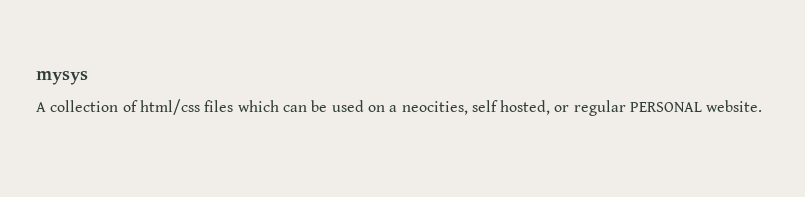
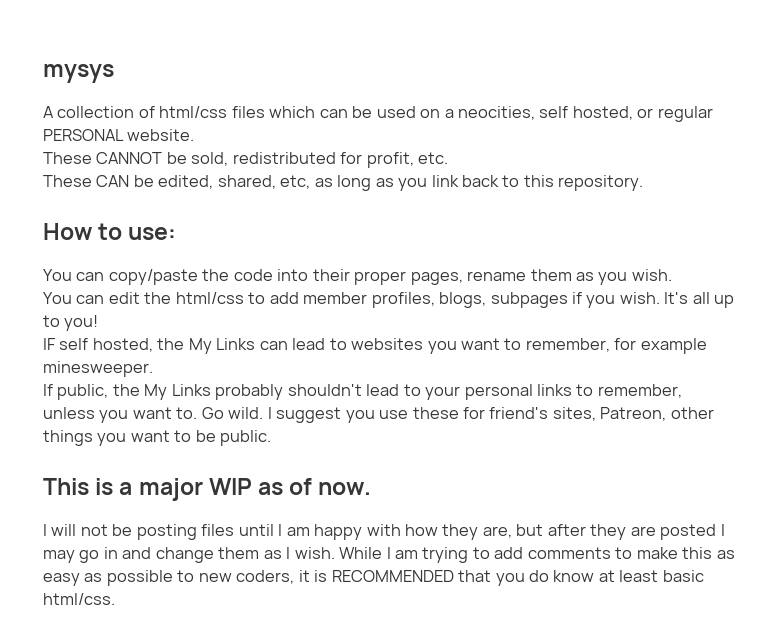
(763, 106) none -> [43,152,449,168] [43,175,644,191] [43,223,177,240] [43,269,672,285] [43,292,735,308] [43,315,99,331] [43,338,707,354] [43,361,153,377] [43,384,682,400] [43,407,714,423] [43,430,272,446] [43,478,372,501] [43,524,725,540] [43,547,735,563] [43,570,704,586] [43,593,115,605] // These CANNOT be sold, redistributed for profit, etc. // These CAN be edited, shared, etc, as long as you link back to this repository. // How to use: // You can copy/paste the code into their proper pages, rename them as you wish. // You can edit the html/css to add member profiles, blogs, subpages if you wish. It's all up to you! // IF self hosted, the My Links can lead to websites you want to remember, for example minesweeper. // If public, the My Links probably shouldn't lead to your personal links to remember, unless you want to. Go wild. I suggest you use these for friend's sites, Patreon, other things you want to be public. // This is a major WIP as of now. // I will not be posting files until I am happy with how they are, but after they are posted I may go in and change them as I wish. While I am trying to add comments to make this as easy as possible to new coders, it is RECOMMENDED that you do know at least basic html/css.

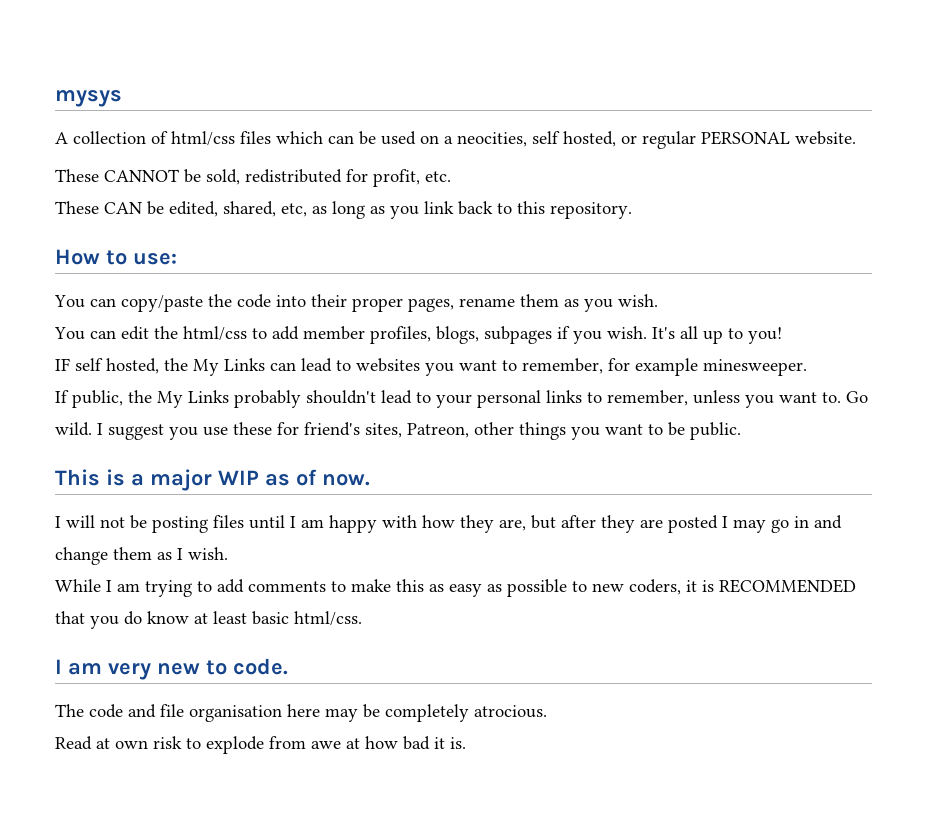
(335, 553) none -> (228, 553) //
(115, 599) none -> [55,658,288,680] [55,704,547,722] [55,736,466,754] // I am very new to code. // The code and file organisation here may be completely atrocious. // Read at own risk to explode from awe at how bad it is.

